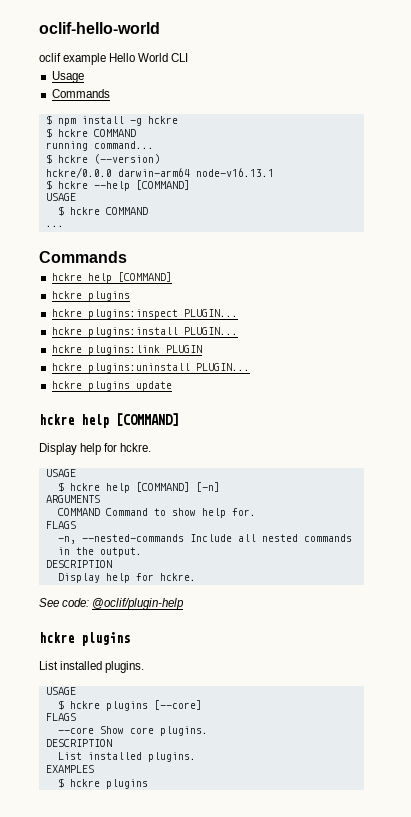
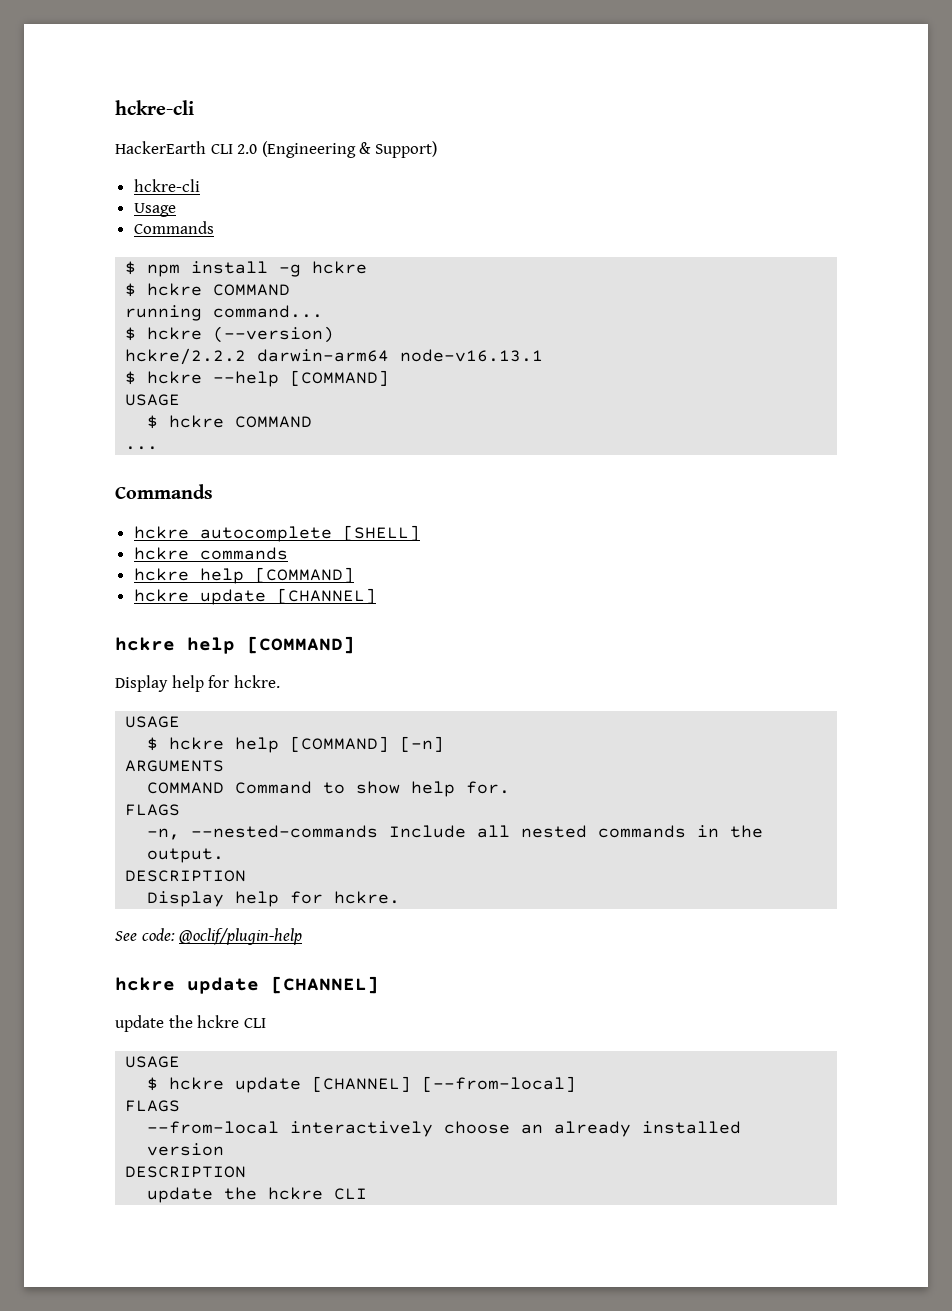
[39,22,160,34] [39,53,189,65] oclif-hello-world // oclif example Hello World CLI -> [115,100,194,115] [115,141,437,158] [133,179,200,192] hckre-cli // HackerEarth CLI 2.0 (Engineering & Support) // hckre-cli
[45,167,112,178] hckre/0.0.0 -> [125,348,247,365] hckre/2.2.2
(127, 257) none -> [133,525,420,542] [133,547,288,560] // hckre autocomplete [SHELL] // hckre commands
[87,291,130,301] [51,309,238,319] [51,327,238,337] [51,345,202,355] [51,363,250,373] [51,381,172,391] plugins // hckre plugins:inspect PLUGIN... // hckre plugins:install PLUGIN... // hckre plugins:link PLUGIN // hckre plugins:uninstall PLUGIN... // hckre plugins update -> [199,588,376,605] update [CHANNEL]
[81,632,130,646] [39,661,145,673] [45,687,76,695] [57,700,202,711] [45,713,76,721] [57,726,208,736] [45,739,112,747] [57,752,196,762] [45,765,94,773] [57,778,148,789] plugins // List installed plugins. // USAGE // $ hckre plugins [--core] // FLAGS // --core Show core plugins. // DESCRIPTION // List installed plugins. // EXAMPLES // $ hckre plugins -> [187,976,379,994] [115,1015,266,1032] [125,1056,181,1068] [147,1076,577,1093] [125,1100,181,1112] [147,1121,742,1137] [147,1143,225,1156] [125,1166,247,1178] [147,1187,368,1203] update [CHANNEL] // update the hckre CLI // USAGE // $ hckre update [CHANNEL] [--from-local] // FLAGS // --from-local interactively choose an already installed version // DESCRIPTION // update the hckre CLI

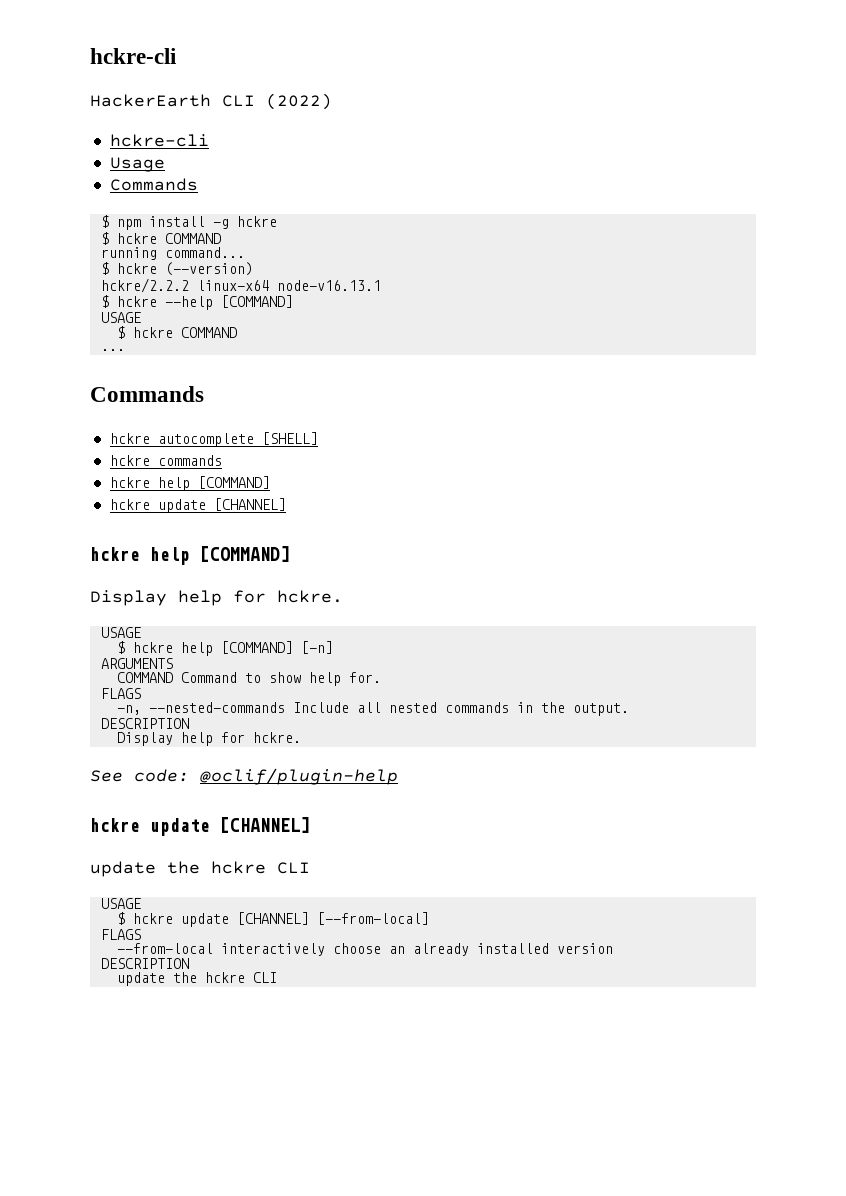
[237,141,437,158] 2.0 (Engineering & Support) -> [266,93,332,110] (2022)
[257,349,390,362] darwin-arm64 -> [196,280,269,291] linux-x64

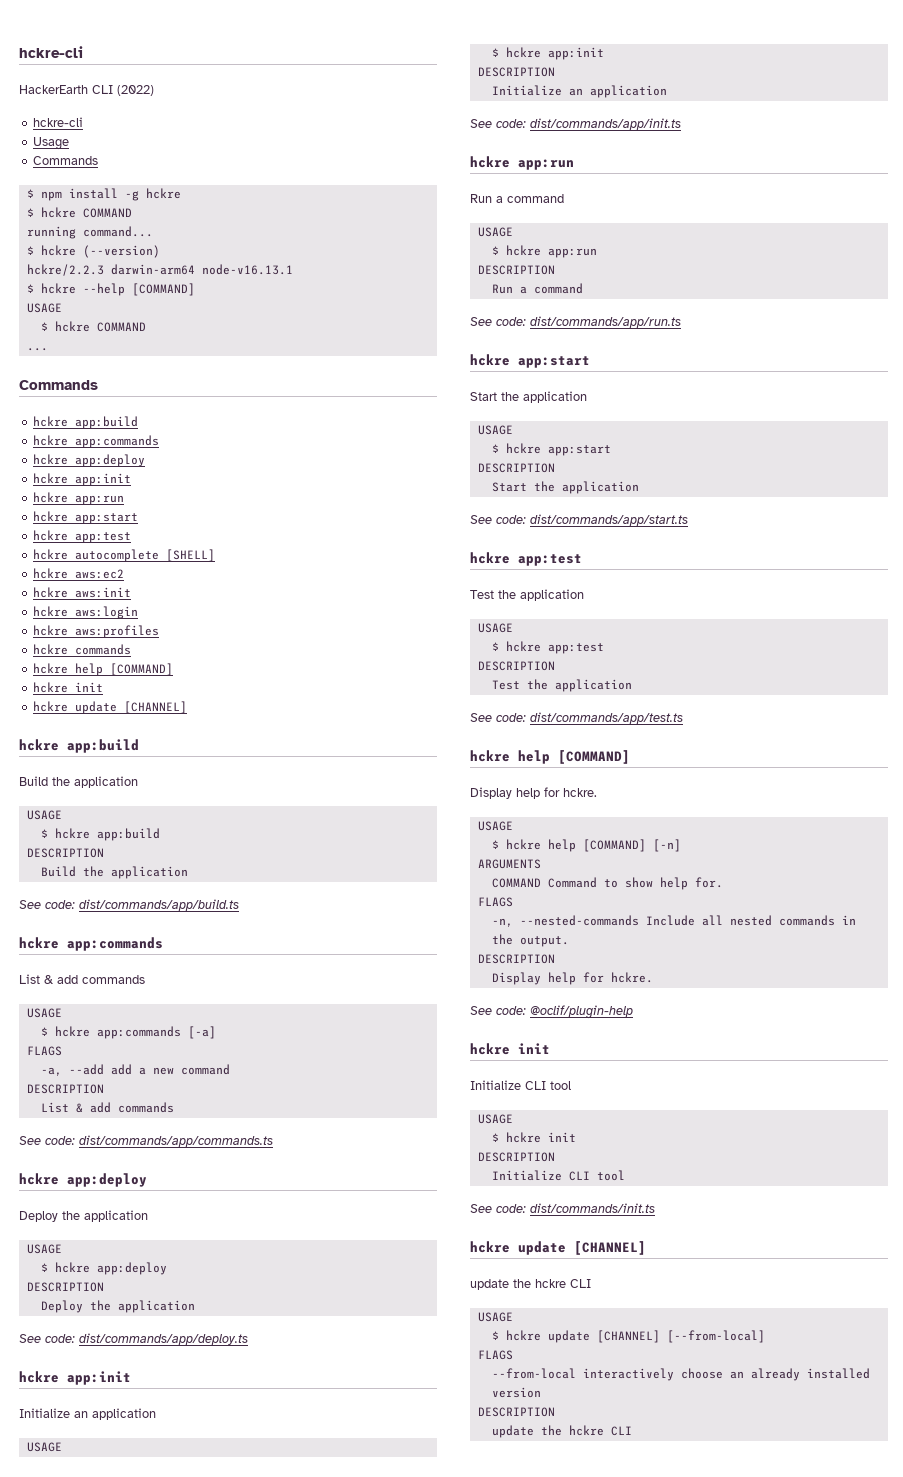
[100,278,269,293] hckre/2.2.2 linux-x64 -> [26,264,195,276] hckre/2.2.3 darwin-arm64
[157,432,318,447] autocomplete [SHELL] -> [74,416,138,429] [32,435,159,448] [32,454,145,467] [32,473,131,486] [32,492,124,505] [32,511,138,524] [32,530,131,543] [32,549,215,562] [32,568,124,579] [32,587,131,598] [32,606,138,619] [32,625,159,638] app:build // hckre app:commands // hckre app:deploy // hckre app:init // hckre app:run // hckre app:start // hckre app:test // hckre autocomplete [SHELL] // hckre aws:ec2 // hckre aws:init // hckre aws:login // hckre aws:profiles
[109,498,286,513] // hckre update [CHANNEL] -> [32,682,103,693] [32,701,187,714] [19,739,139,753] [19,776,138,788] [26,810,62,820] [40,828,160,841] [26,848,104,858] [40,866,188,879] [19,899,239,911] [19,937,163,951] [19,974,145,984] [26,1008,62,1018] [40,1026,216,1039] [26,1046,62,1056] [40,1064,230,1076] [26,1084,104,1094] [40,1102,174,1113] [19,1135,273,1147] [19,1173,147,1187] [19,1210,148,1222] [26,1244,62,1254] [40,1262,167,1275] [26,1282,104,1292] [40,1300,195,1313] [19,1333,248,1345] [19,1371,131,1385] [19,1408,156,1420] [26,1442,62,1452] [491,47,604,60] [477,67,555,77] [491,85,667,98] [470,118,681,130] [470,156,574,170] [470,194,564,203] [477,227,513,237] [491,245,597,258] [477,265,555,275] [491,283,583,294] [470,316,681,328] [470,354,590,368] [470,391,587,403] [477,425,513,435] [491,443,611,456] [477,463,555,473] [491,481,639,494] [470,514,688,526] [470,552,582,566] [470,589,584,601] [477,623,513,633] [491,641,604,654] [477,661,555,671] [491,679,632,692] [470,712,683,724] // hckre init // hckre update [CHANNEL] // hckre app:build // Build the application // USAGE // $ hckre app:build // DESCRIPTION // Build the application // See code: dist/commands/app/build.ts // hckre app:commands // List & add commands // USAGE // $ hckre app:commands [-a] // FLAGS // -a, --add add a new command // DESCRIPTION // List & add commands // See code: dist/commands/app/commands.ts // hckre app:deploy // Deploy the application // USAGE // $ hckre app:deploy // DESCRIPTION // Deploy the application // See code: dist/commands/app/deploy.ts // hckre app:init // Initialize an application // USAGE // $ hckre app:init // DESCRIPTION // Initialize an application // See code: dist/commands/app/init.ts // hckre app:run // Run a command // USAGE // $ hckre app:run // DESCRIPTION // Run a command // See code: dist/commands/app/run.ts // hckre app:start // Start the application // USAGE // $ hckre app:start // DESCRIPTION // Start the application // See code: dist/commands/app/start.ts // hckre app:test // Test the application // USAGE // $ hckre app:test // DESCRIPTION // Test the application // See code: dist/commands/app/test.ts
(398, 776) none -> [470,1043,550,1055] [470,1080,571,1090] [477,1114,513,1124] [491,1132,576,1143] [477,1152,555,1162] [491,1170,625,1181] [470,1203,655,1213] // hckre init // Initialize CLI tool // USAGE // $ hckre init // DESCRIPTION // Initialize CLI tool // See code: dist/commands/init.ts

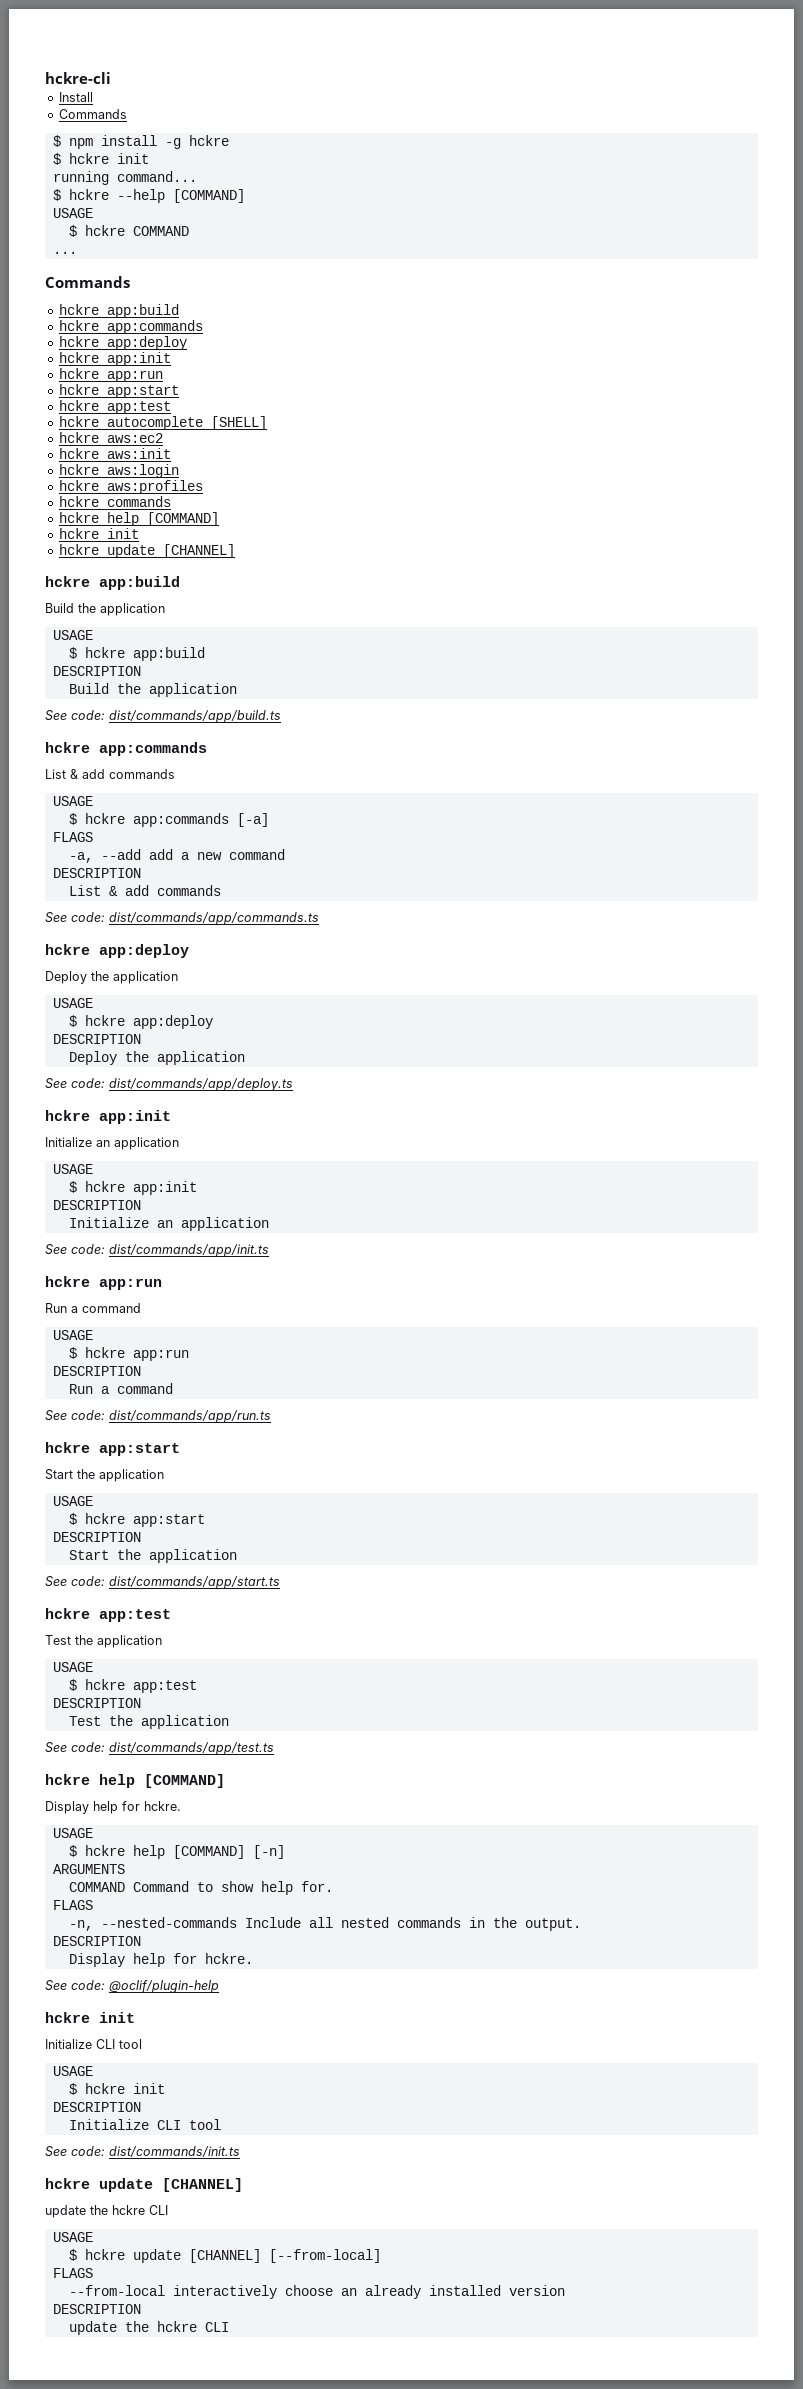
[19,46,83,58] [19,85,154,96] [32,117,83,127] [32,137,69,150] hckre-cli // HackerEarth CLI (2022) // hckre-cli // Usage -> [45,72,111,84] [58,92,93,102] hckre-cli // Install
[82,208,132,218] COMMAND -> [116,153,149,164] init
[26,245,160,258] [26,264,293,276] // $ hckre (--version) // hckre/2.2.3 darwin-arm64 node-v16.13.1 -> (197, 176) none

